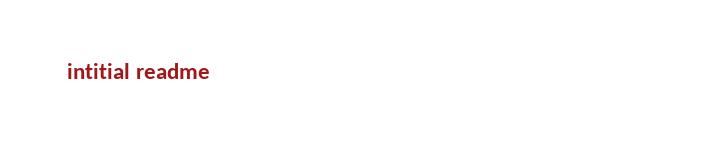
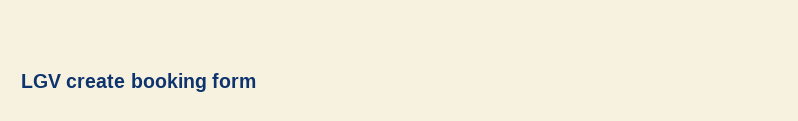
[67,63,211,79] intitial readme -> [21,73,256,92] LGV create booking form

